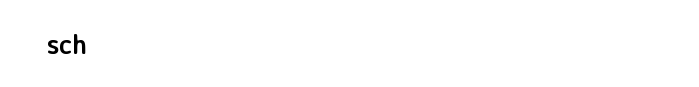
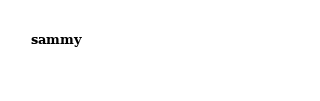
[47,34,87,54] sch -> [31,37,82,47] sammy

